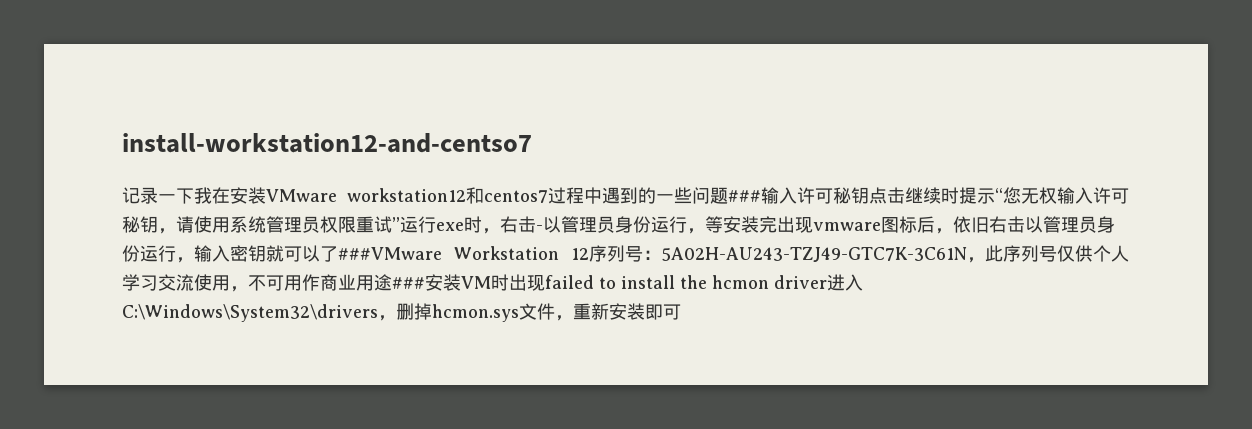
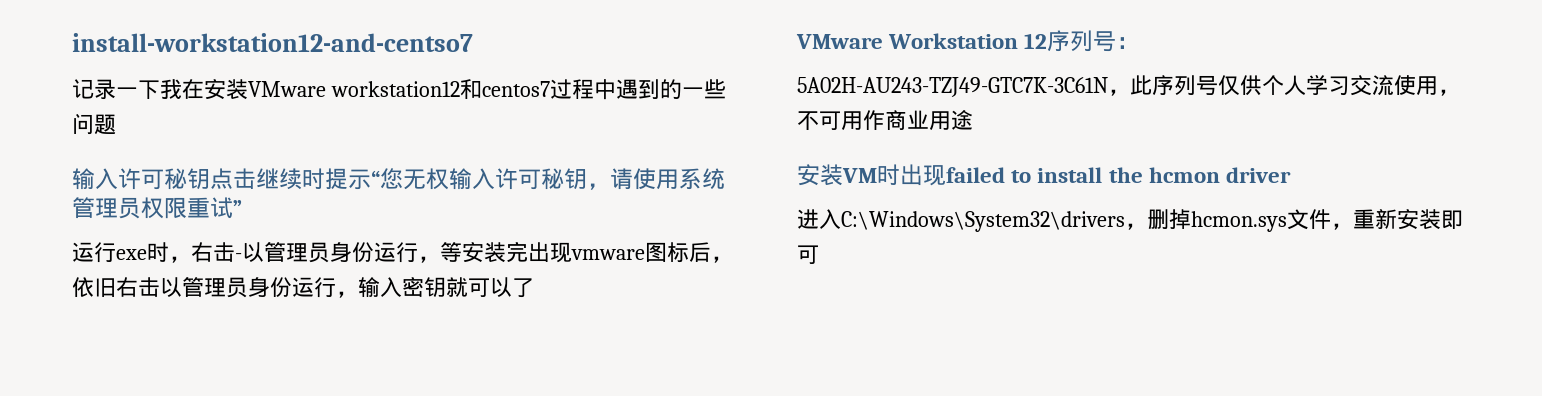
[728,190,761,202] ### -> (116, 124) //
(400, 224) none -> (242, 208) //
[338,247,442,260] ###VMware -> [796,34,883,49] // VMware
(661, 255) none -> (1140, 43) //
[392,277,425,289] ### -> (973, 120) //
(827, 282) none -> (1292, 175) //

